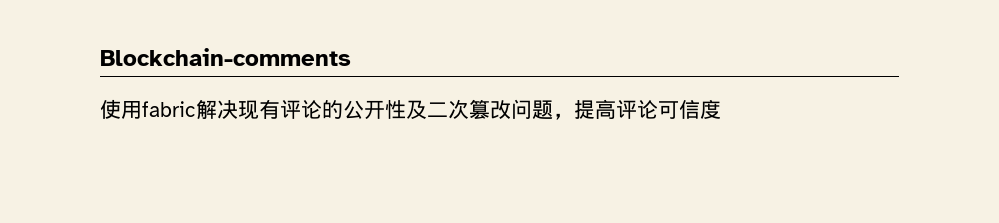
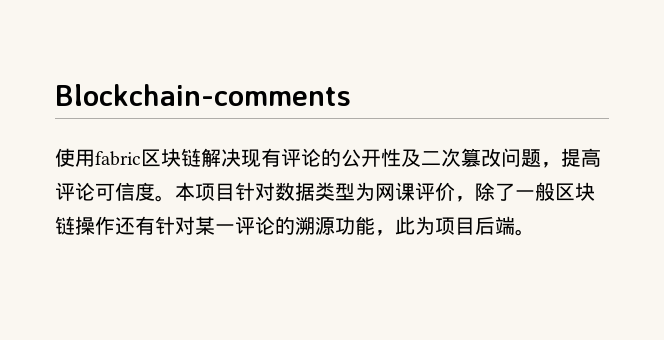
(196, 109) none -> [141,148,201,167] 区块链
(721, 109) none -> [155,182,595,202] [55,216,535,236] 。本项目针对数据类型为网课评价，除了一般区块链操作还有针对某一评论的溯源功能，此为项目后端。

